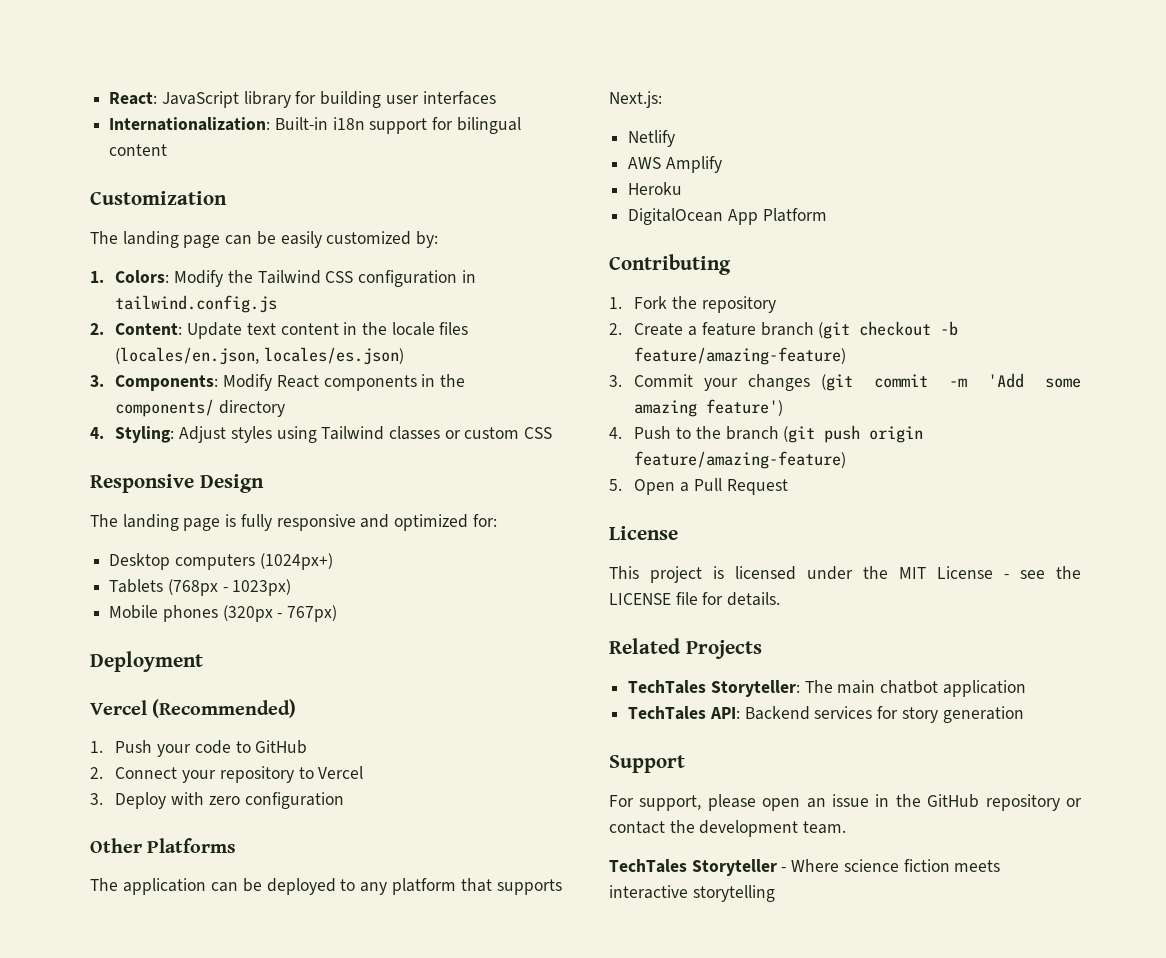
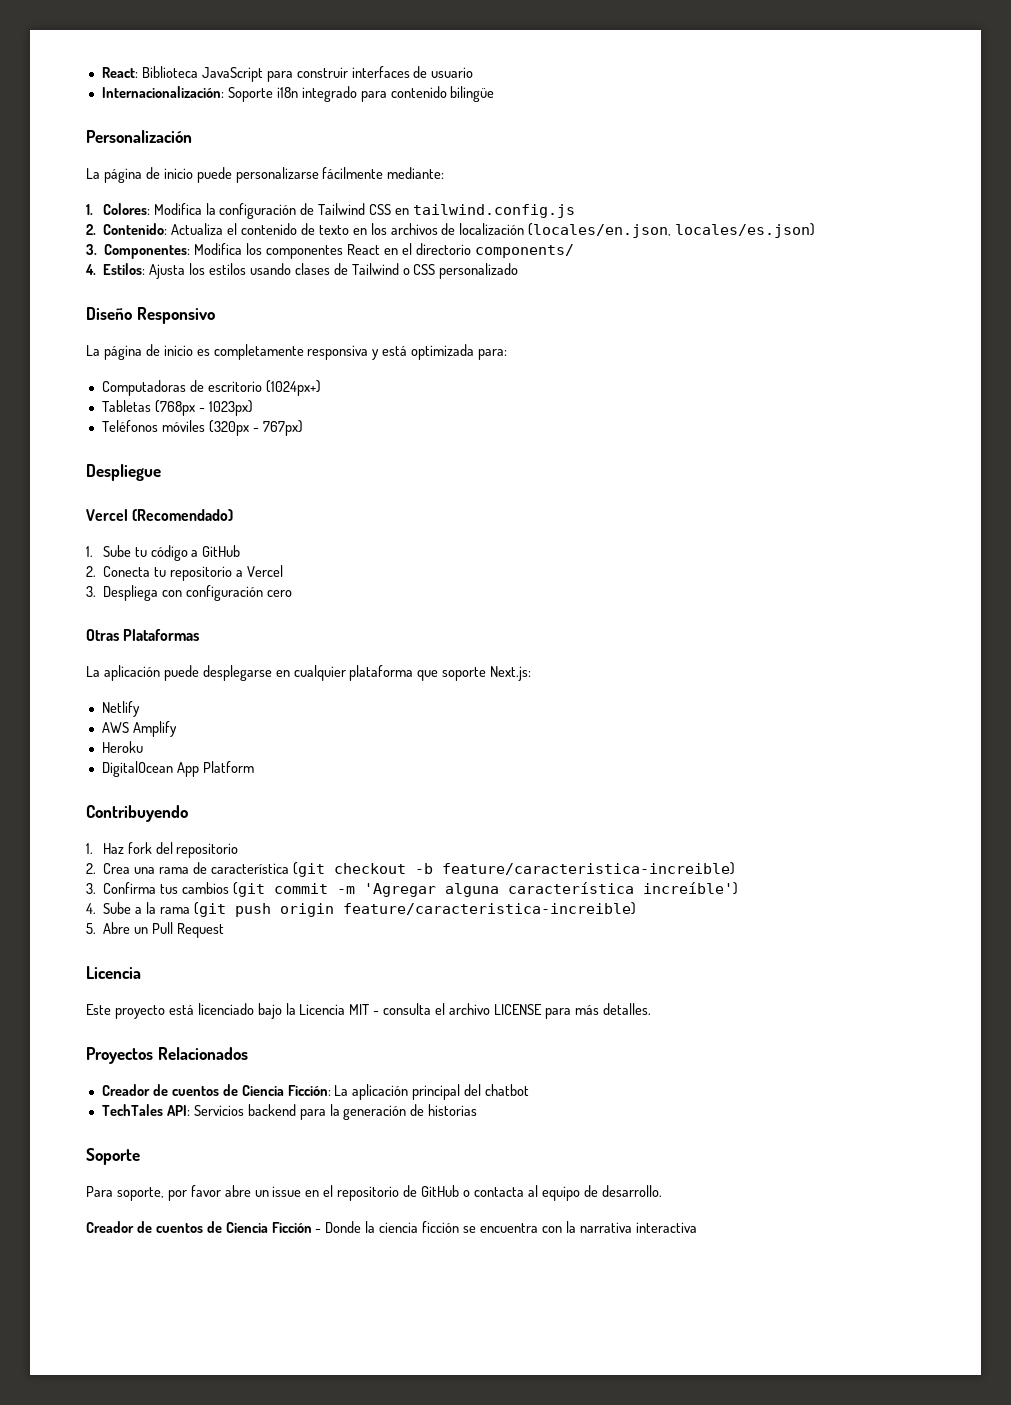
[161,91,496,108] [109,117,521,134] [109,144,168,156] [90,191,227,205] [90,231,439,248] [90,270,476,287] [115,295,278,313] [90,322,469,339] [115,347,405,365] [90,374,466,391] JavaScript library for building user interfaces // Internationalization: Built-in i18n support for bilingual content // Customization // The landing page can be easily customized by: // 1. Colors: Modify the Tailwind CSS configuration in tailwind.config.js // 2. Content: Update text content in the locale files (locales/en.json, locales/es.json) // 3. Components: Modify React components in the -> [141,66,474,82] [101,86,495,102] [86,130,192,143] [86,167,445,183] [86,203,575,219] [86,223,816,238] [86,243,471,259] Biblioteca JavaScript para construir interfaces de usuario // Internacionalización: Soporte i18n integrado para contenido bilingüe // Personalización // La página de inicio puede personalizarse fácilmente mediante: // 1. Colores: Modifica la configuración de Tailwind CSS en tailwind.config.js // 2. Contenido: Actualiza el contenido de texto en los archivos de localización (locales/en.json, locales/es.json) // 3. Componentes: Modifica los componentes React en el directorio
[219,400,286,417] [90,426,553,443] [90,474,264,493] [90,514,497,531] [109,553,255,570] directory // 4. Styling: Adjust styles using Tailwind classes or custom CSS // Responsive Design // The landing page is fully responsive and optimized for: // Desktop computers -> [85,263,519,279] [86,307,215,324] [86,344,508,360] [101,380,262,396] // 4. Estilos: Ajusta los estilos usando clases de Tailwind o CSS personalizado // Diseño Responsivo // La página de inicio es completamente responsiva y está optimizada para: // Computadoras de escritorio
[109,579,164,593] Tablets -> [101,400,151,412] Tabletas
[109,605,218,622] Mobile phones -> [101,420,205,432] Teléfonos móviles
[90,651,203,672] [90,699,297,718] [90,740,308,757] [90,766,364,783] [90,792,344,809] [90,838,237,853] [90,878,563,895] Deployment // Vercel (Recommended) // 1. Push your code to GitHub // 2. Connect your repository to Vercel // 3. Deploy with zero configuration // Other Platforms // The application can be deployed to any platform that supports -> [86,464,161,481] [86,509,234,521] [86,545,241,561] [86,565,283,581] [86,585,292,601] [86,629,200,641] [86,665,487,681] Despliegue // Vercel (Recomendado) // 1. Sube tu código a GitHub // 2. Conecta tu repositorio a Vercel // 3. Despliega con configuración cero // Otras Plataformas // La aplicación puede desplegarse en cualquier plataforma que soporte
[609,254,731,275] [609,296,776,313] [609,322,814,336] Contributing // 1. Fork the repository // 2. Create a feature branch -> [86,805,188,822] [86,842,239,858] [86,862,289,874] Contribuyendo // 1. Haz fork del repositorio // 2. Crea una rama de característica
[634,347,847,365] [609,373,1081,391] [634,399,784,417] [609,426,779,440] feature/amazing-feature) // 3. Commit your changes (git commit -m 'Add some amazing feature') // 4. Push to the branch -> [441,862,735,875] [86,882,738,897] [86,902,190,914] feature/caracteristica-increible) // 3. Confirma tus cambios (git commit -m 'Agregar alguna característica increíble') // 4. Sube a la rama
[634,451,847,469] feature/amazing-feature) -> [342,902,636,915] feature/caracteristica-increible)
[634,479,690,495] Open a -> [103,922,149,934] Abre un
[609,526,678,540] [609,566,1081,583] [609,592,781,606] [609,638,762,659] [628,680,876,697] License // This project is licensed under the MIT License - see the LICENSE file for details. // Related Projects // TechTales Storyteller: The main -> [86,966,141,979] [86,1003,651,1019] [86,1047,248,1064] [101,1084,482,1100] Licencia // Este proyecto está licenciado bajo la Licencia MIT - consulta el archivo LICENSE para más detalles. // Proyectos Relacionados // Creador de cuentos de Ciencia Ficción: La aplicación principal del
[942,680,1026,697] application -> (530, 1090) none
[744,706,1024,723] [609,755,685,773] [609,794,1082,811] [609,820,847,837] [609,859,1001,876] [609,885,775,902] Backend services for story generation // Support // For support, please open an issue in the GitHub repository or contact the development team. // TechTales Storyteller - Where science fiction meets interactive storytelling -> [193,1104,478,1120] [86,1148,140,1165] [86,1185,662,1201] [86,1221,697,1233] Servicios backend para la generación de historias // Soporte // Para soporte, por favor abre un issue en el repositorio de GitHub o contacta al equipo de desarrollo. // Creador de cuentos de Ciencia Ficción - Donde la ciencia ficción se encuentra con la narrativa interactiva

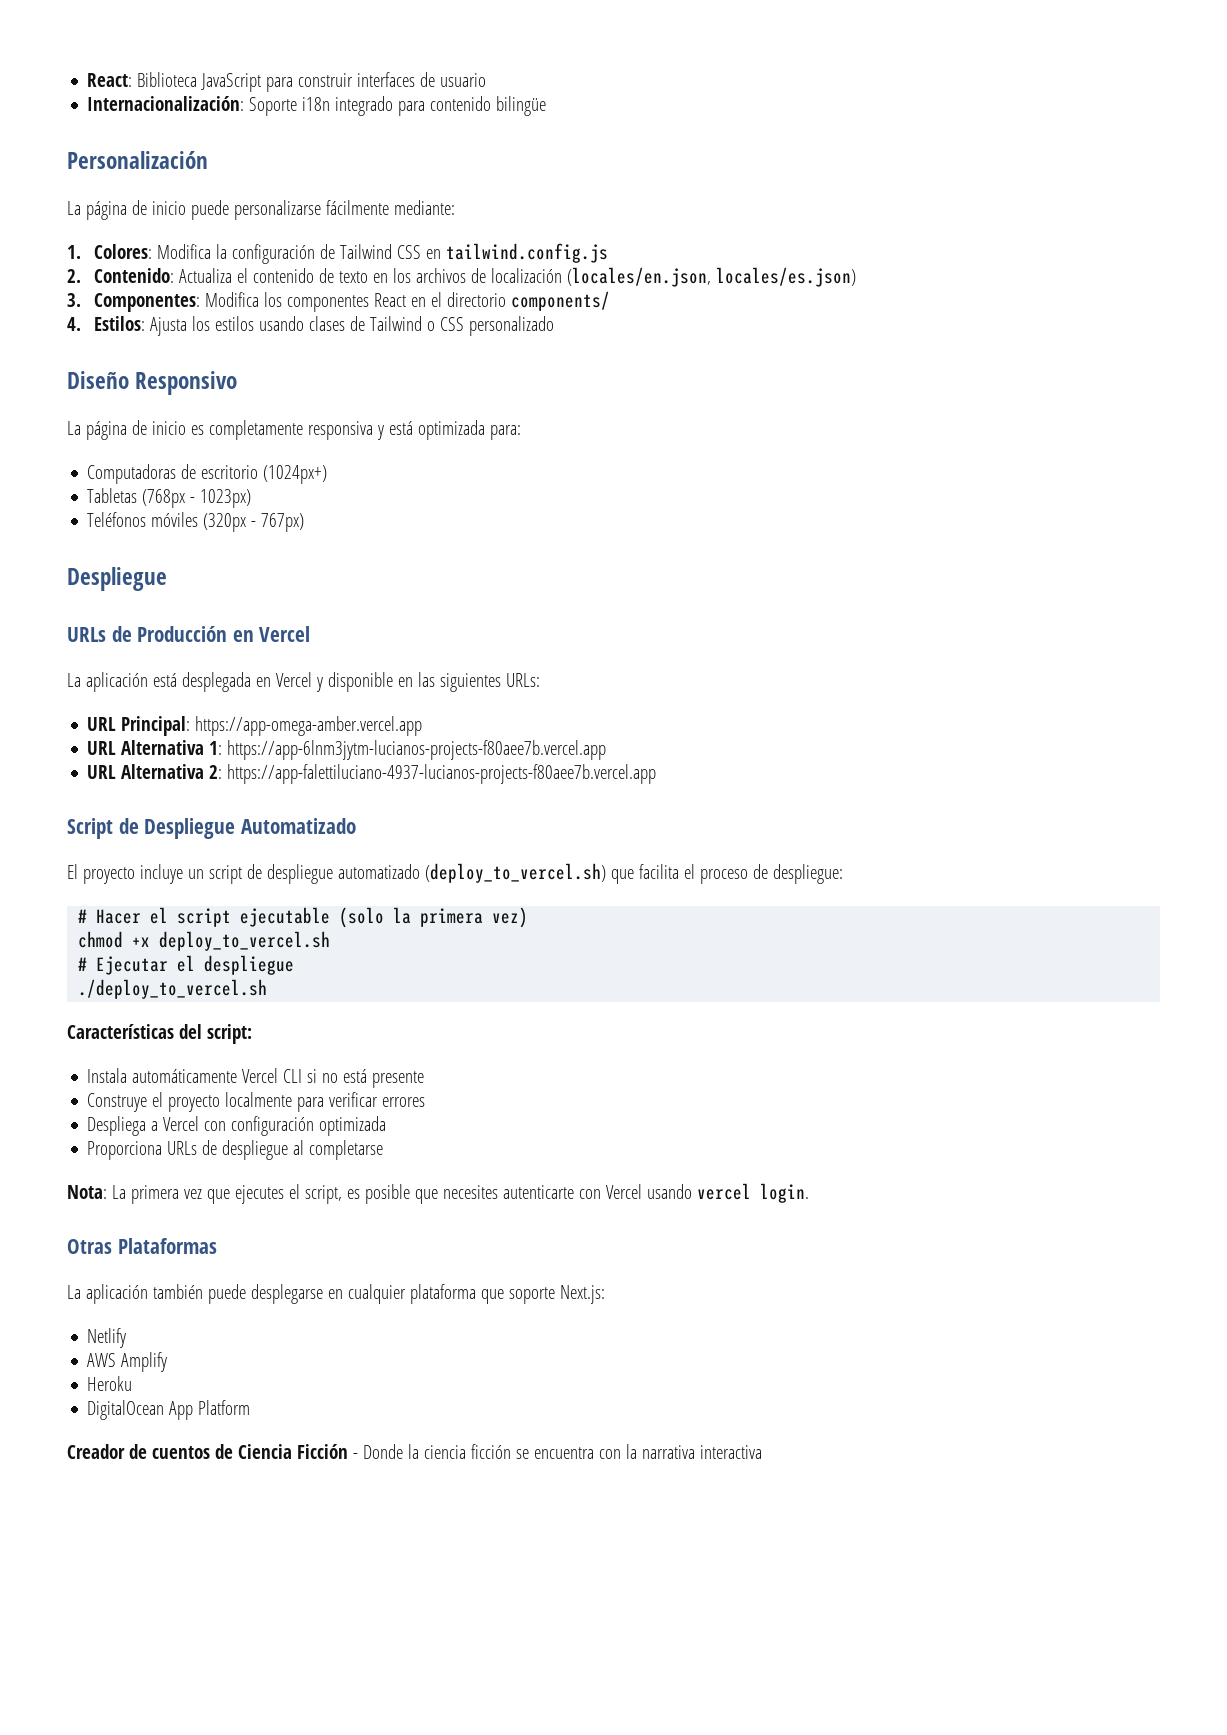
[86,509,234,521] [86,545,241,561] [86,565,283,581] [86,585,292,601] Vercel (Recomendado) // 1. Sube tu código a GitHub // 2. Conecta tu repositorio a Vercel // 3. Despliega con configuración cero -> [67,626,311,642] [67,672,540,692] [87,716,423,736] [87,740,607,760] [87,764,657,784] [67,818,356,839] [67,863,843,884] [78,907,529,928] [78,931,331,951] [78,955,295,975] [78,979,268,999] [67,1024,252,1044] [87,1068,425,1088] [87,1092,426,1112] [87,1116,387,1136] [87,1140,384,1160] [67,1183,809,1204] URLs de Producción en Vercel // La aplicación está desplegada en Vercel y disponible en las siguientes URLs: // URL Principal: https://app-omega-amber.vercel.app // URL Alternativa 1: https://app-6lnm3jytm-lucianos-projects-f80aee7b.vercel.app // URL Alternativa 2: https://app-falettiluciano-4937-lucianos-projects-f80aee7b.vercel.app // Script de Despliegue Automatizado // El proyecto incluye un script de despliegue automatizado (deploy_to_vercel.sh) que facilita el proceso de despliegue: // # Hacer el script ejecutable (solo la primera vez) // chmod +x deploy_to_vercel.sh // # Ejecutar el despliegue // ./deploy_to_vercel.sh // Características del script: // Instala automáticamente Vercel CLI si no está presente // Construye el proyecto localmente para verificar errores // Despliega a Vercel con configuración optimizada // Proporciona URLs de despliegue al completarse // Nota: La primera vez que ejecutes el script, es posible que necesites autenticarte con Vercel usando vercel login.
(160, 673) none -> [152,1284,203,1299] también
[86,805,188,822] [86,842,239,858] [86,862,735,877] [86,882,738,897] [86,902,636,917] [86,922,224,938] [86,966,141,979] [86,1003,651,1019] [86,1047,248,1064] [101,1084,530,1100] [101,1104,478,1120] [86,1148,140,1165] [86,1185,662,1201] // Contribuyendo // 1. Haz fork del repositorio // 2. Crea una rama de característica (git checkout -b feature/caracteristica-increible) // 3. Confirma tus cambios (git commit -m 'Agregar alguna característica increíble') // 4. Sube a la rama (git push origin feature/caracteristica-increible) // 5. Abre un Pull Request // Licencia // Este proyecto está licenciado bajo la Licencia MIT - consulta el archivo LICENSE para más detalles. // Proyectos Relacionados // Creador de cuentos de Ciencia Ficción: La aplicación principal del chatbot // TechTales API: Servicios backend para la generación de historias // Soporte // Para soporte, por favor abre un issue en el repositorio de GitHub o contacta al equipo de desarrollo. -> (251, 1407) none

